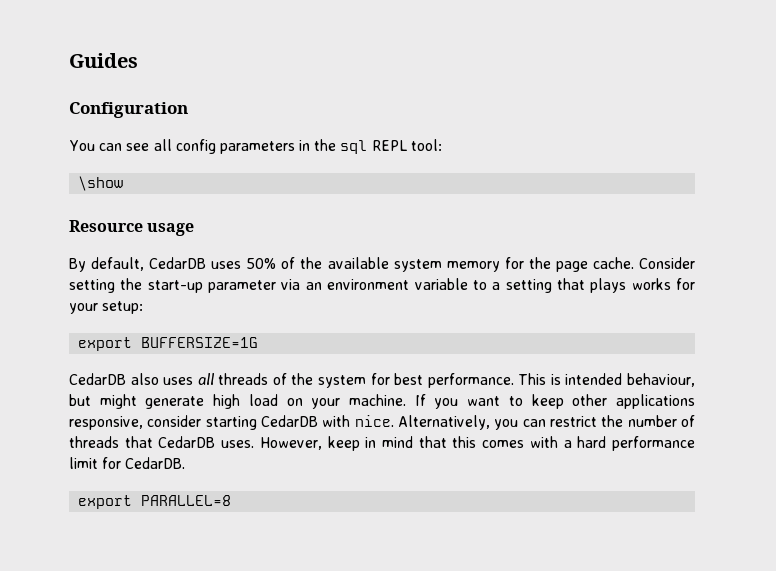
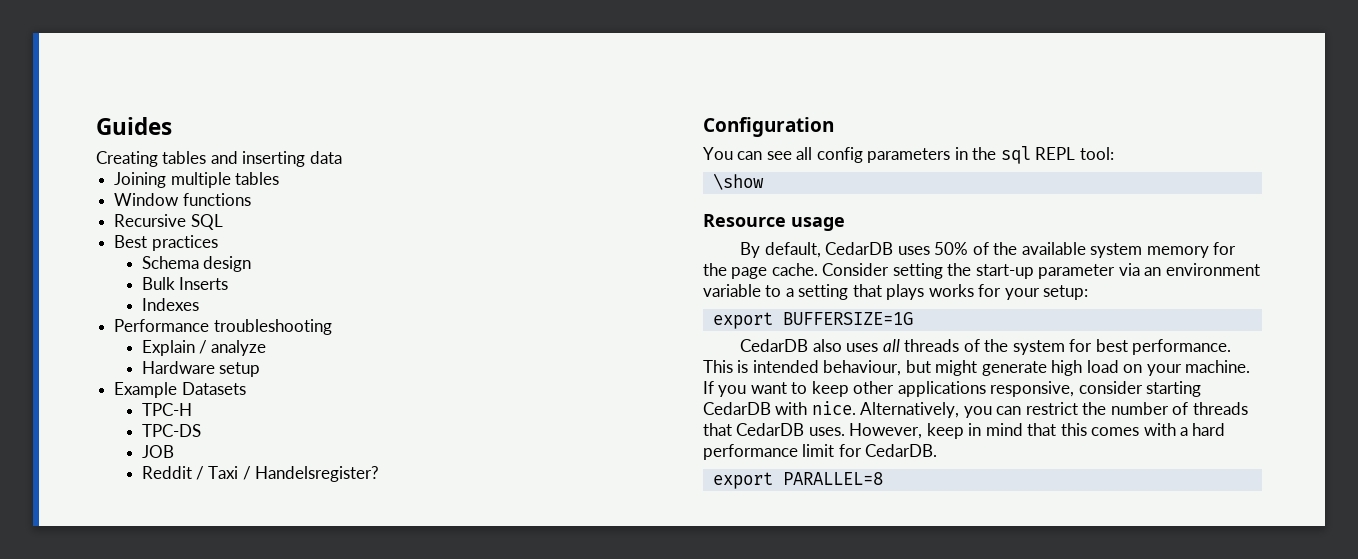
(138, 60) none -> [96,151,342,167] [114,172,280,188] [114,193,251,206] [114,214,223,230] [114,235,218,251] [141,256,252,272] [141,277,229,290] [141,298,199,311] [114,319,332,335] [141,340,267,356] [141,361,261,377] [114,382,246,398] [141,403,192,416] [141,424,201,437] [141,445,174,458] [141,466,380,482] // Creating tables and inserting data // Joining multiple tables // Window functions // Recursive SQL // Best practices // Schema design // Bulk Inserts // Indexes // Performance troubleshooting // Explain / analyze // Hardware setup // Example Datasets // TPC-H // TPC-DS // JOB // Reddit / Taxi / Handelsregister?

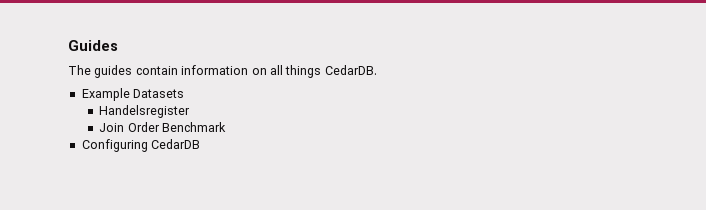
[96,151,342,167] [114,172,280,188] [114,193,251,206] [114,214,223,230] [114,235,218,251] [141,256,252,272] [141,277,229,290] [141,298,199,311] [114,319,332,335] [141,340,267,356] [141,361,261,377] [114,382,246,398] [141,403,192,416] [141,424,201,437] [141,445,174,458] [141,466,380,482] [703,117,834,137] [703,146,1114,164] [712,173,764,190] [703,214,845,231] [740,242,1236,258] [703,263,1260,279] [703,284,1089,300] [712,312,913,329] [740,339,1231,355] [703,360,1251,376] [703,381,1202,397] [703,401,1248,418] [703,423,1226,439] [703,444,938,460] [712,472,883,489] Creating tables and inserting data // Joining multiple tables // Window functions // Recursive SQL // Best practices // Schema design // Bulk Inserts // Indexes // Performance troubleshooting // Explain / analyze // Hardware setup // Example Datasets // TPC-H // TPC-DS // JOB // Reddit / Taxi / Handelsregister? // Configuration // You can see all config parameters in the sql REPL tool: // \show // Resource usage // By default, CedarDB uses 50% of the available system memory for the page cache. Consider setting the start-up parameter via an environment variable to a setting that plays works for your setup: // export BUFFERSIZE=1G // CedarDB also uses all threads of the system for best performance. This is intended behaviour, but might generate high load on your machine. If you want to keep other applications responsive, consider starting CedarDB with nice. Alternatively, you can restrict the number of threads that CedarDB uses. However, keep in mind that this comes with a hard performance limit for CedarDB. // export PARALLEL=8 -> [68,65,377,78] [81,88,185,101] [99,105,191,118] [99,122,227,132] [81,139,201,152] The guides contain information on all things CedarDB. // Example Datasets // Handelsregister // Join Order Benchmark // Configuring CedarDB

